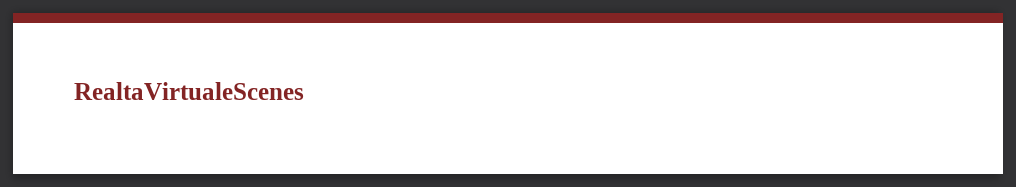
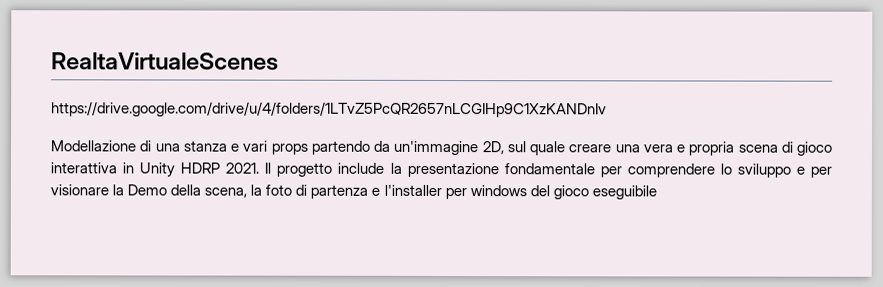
(304, 91) none -> [51,101,607,118] [50,140,833,156] [50,162,832,178] [50,184,657,200] // https://drive.google.com/drive/u/4/folders/1LTvZ5PcQR2657nLCGIHp9C1XzKANDnIv // Modellazione di una stanza e vari props partendo da un'immagine 2D, sul quale creare una vera e propria scena di gioco interattiva in Unity HDRP 2021. Il progetto include la presentazione fondamentale per comprendere lo sviluppo e per visionare la Demo della scena, la foto di partenza e l'installer per windows del gioco eseguibile

